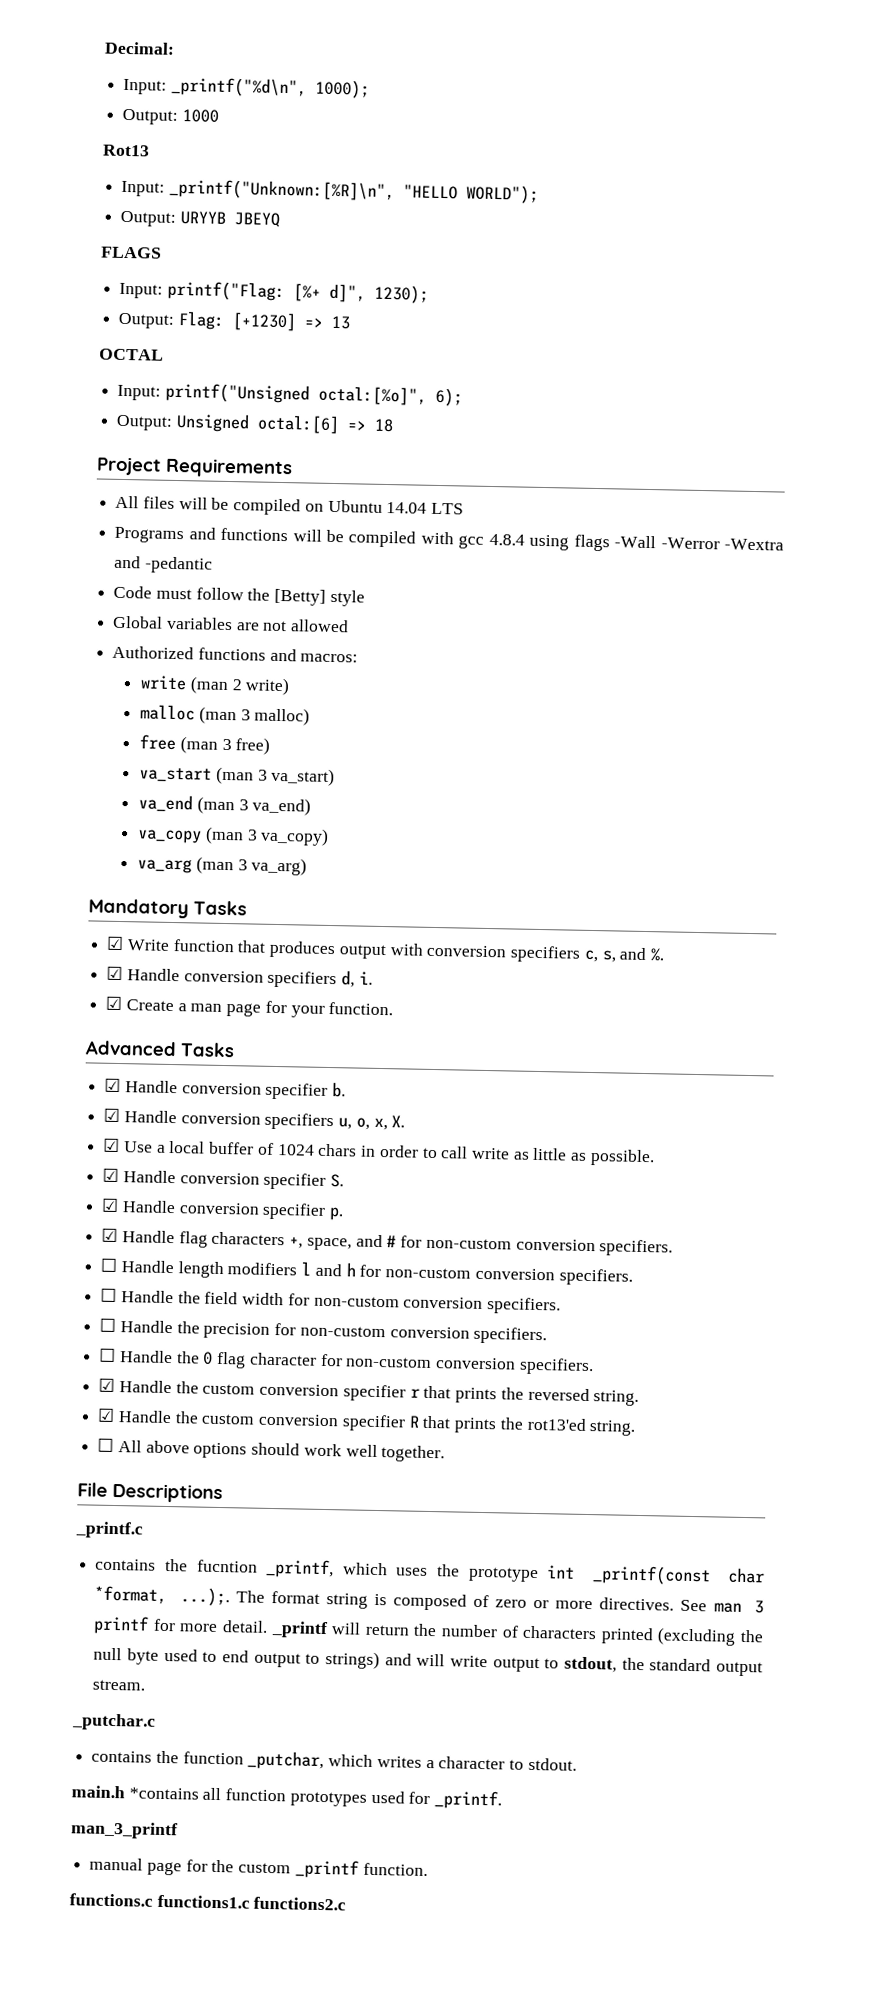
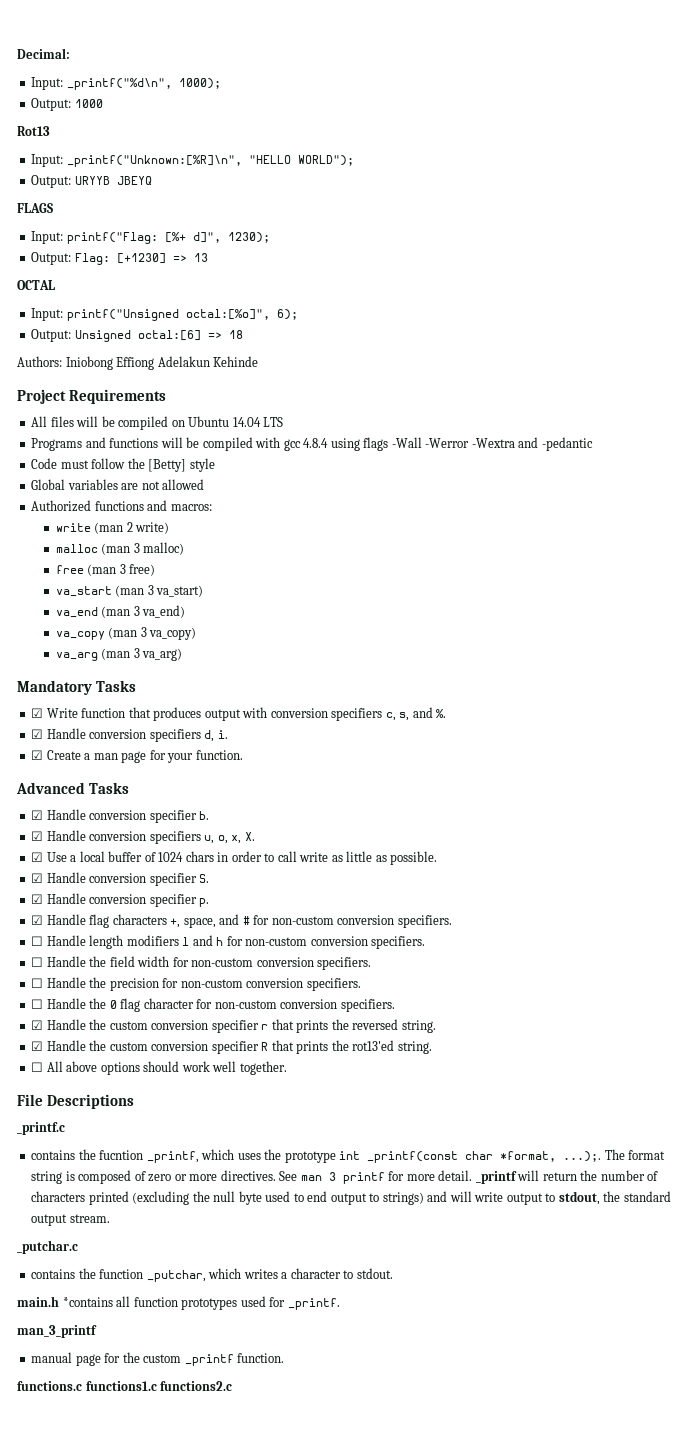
(394, 425) none -> [17,356,259,370] // Authors: Iniobong Effiong Adelakun Kehinde

